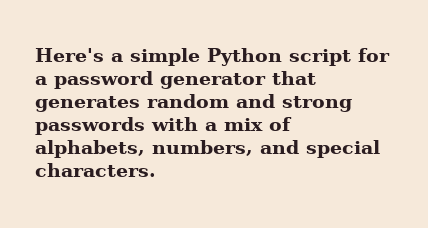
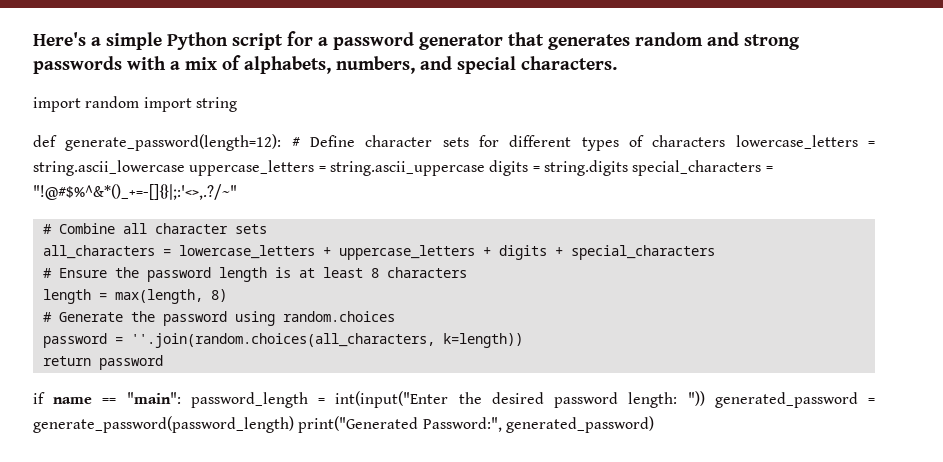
(156, 170) none -> [33,96,237,112] [33,134,876,151] [33,160,773,176] [33,184,237,200] [42,223,267,234] [42,245,715,260] [42,267,467,282] [42,289,227,304] [42,311,395,326] [42,333,523,348] [42,355,163,370] [33,391,876,408] [33,416,654,433] // import random import string // def generate_password(length=12): # Define character sets for different types of characters lowercase_letters = string.ascii_lowercase uppercase_letters = string.ascii_uppercase digits = string.digits special_characters = "!@#$%^&*()_+=-[]{}|;:'<>,.?/~" // # Combine all character sets // all_characters = lowercase_letters + uppercase_letters + digits + special_characters // # Ensure the password length is at least 8 characters // length = max(length, 8) // # Generate the password using random.choices // password = ''.join(random.choices(all_characters, k=length)) // return password // if name == "main": password_length = int(input("Enter the desired password length: ")) generated_password = generate_password(password_length) print("Generated Password:", generated_password)

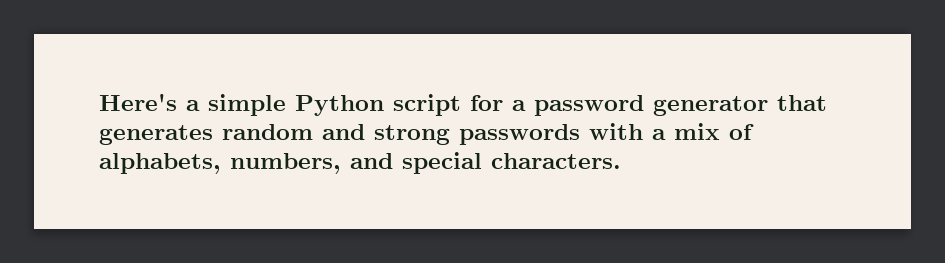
[33,96,237,112] [33,134,876,151] [33,160,773,176] [33,184,237,200] [42,223,267,234] [42,245,715,260] [42,267,467,282] [42,289,227,304] [42,311,395,326] [42,333,523,348] [42,355,163,370] [33,391,876,408] [33,416,654,433] // import random import string // def generate_password(length=12): # Define character sets for different types of characters lowercase_letters = string.ascii_lowercase uppercase_letters = string.ascii_uppercase digits = string.digits special_characters = "!@#$%^&*()_+=-[]{}|;:'<>,.?/~" // # Combine all character sets // all_characters = lowercase_letters + uppercase_letters + digits + special_characters // # Ensure the password length is at least 8 characters // length = max(length, 8) // # Generate the password using random.choices // password = ''.join(random.choices(all_characters, k=length)) // return password // if name == "main": password_length = int(input("Enter the desired password length: ")) generated_password = generate_password(password_length) print("Generated Password:", generated_password) -> (621, 161) none

